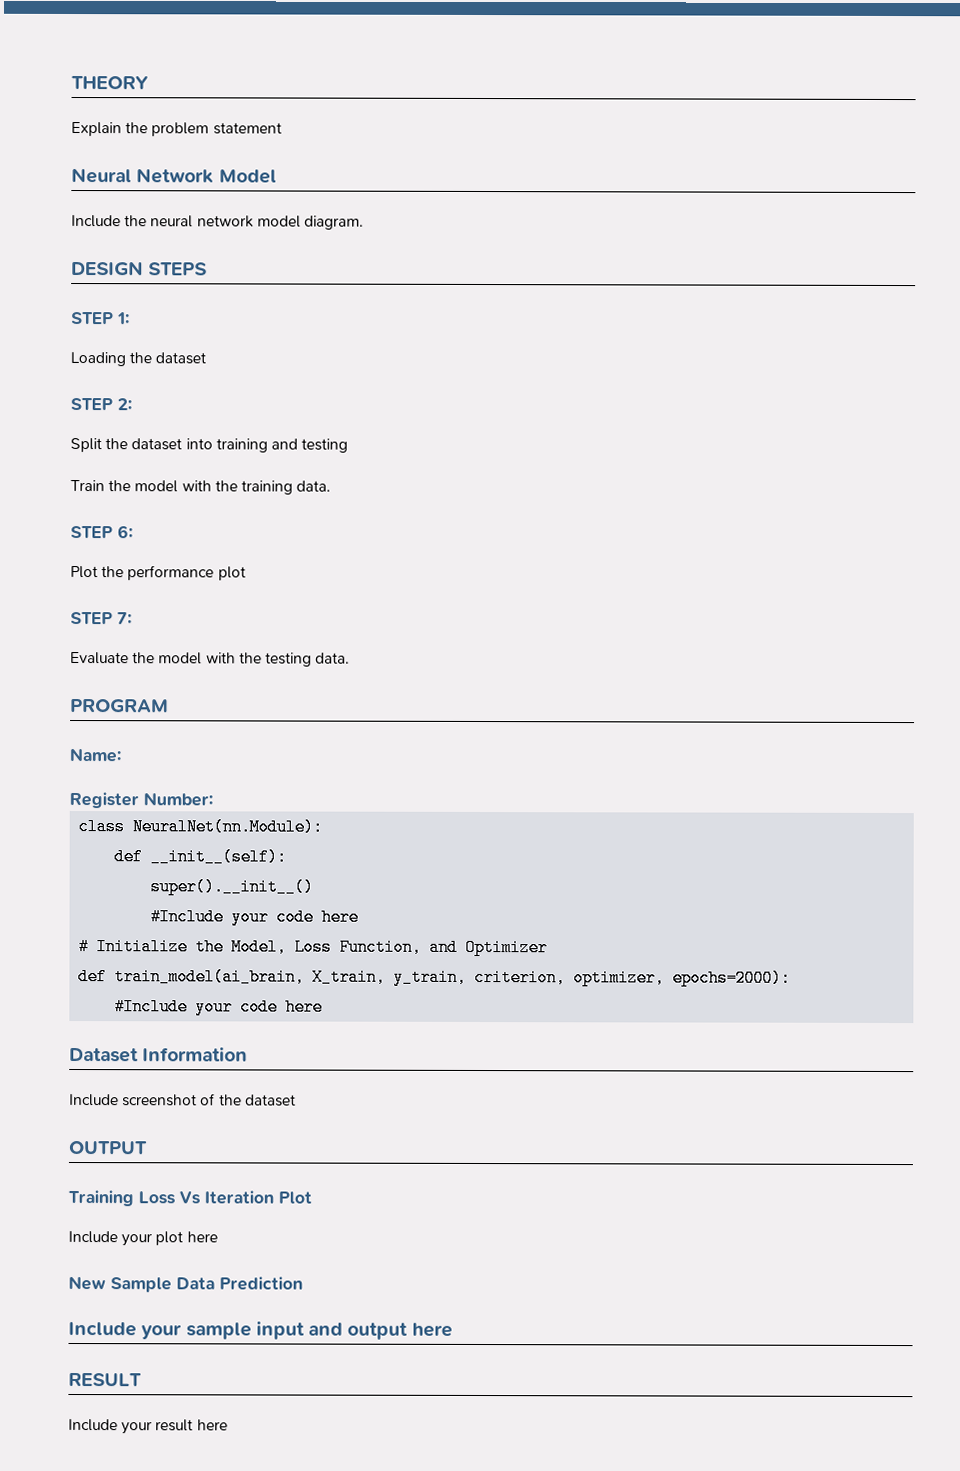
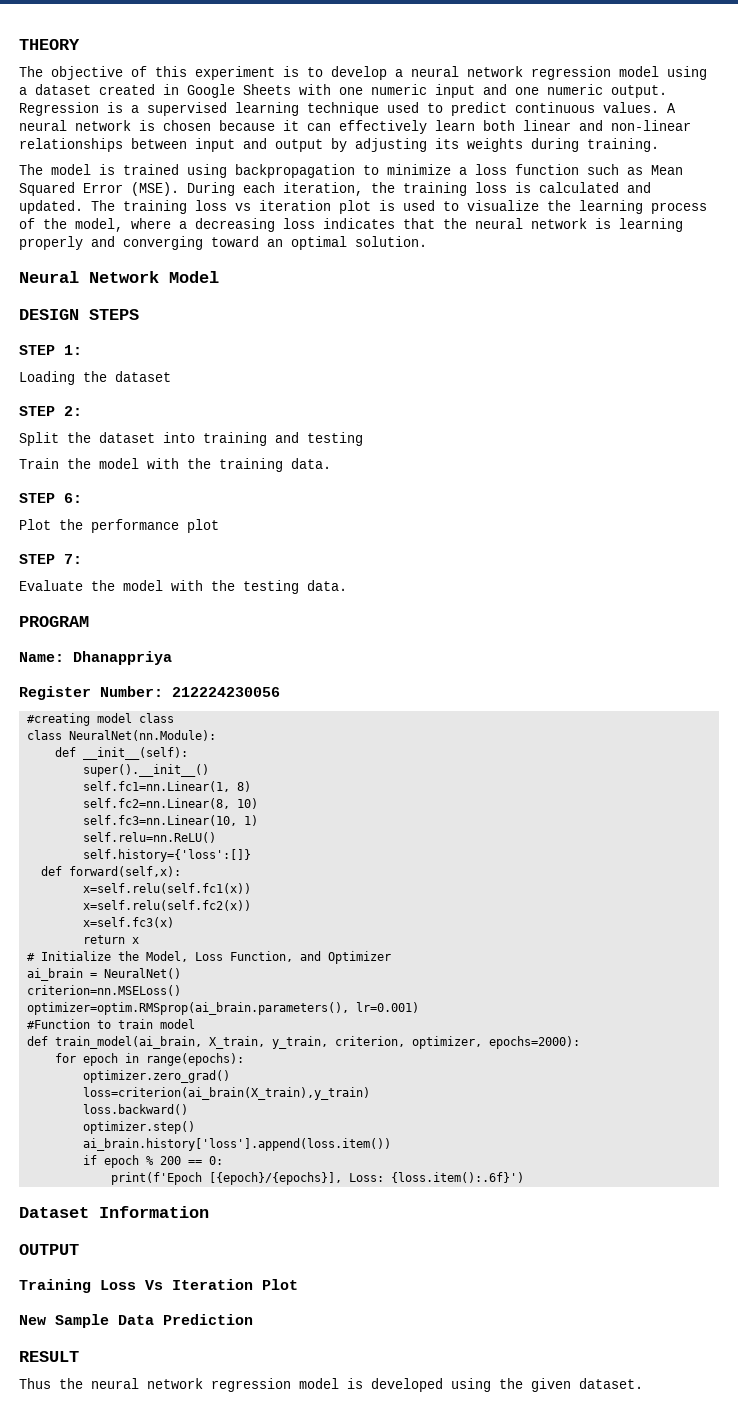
[71,122,282,137] [71,167,277,184] [71,214,364,230] Explain the problem statement // Neural Network Model // Include the neural network model diagram. -> [19,66,707,80] [19,84,667,98] [19,102,676,116] [19,120,691,134] [19,138,659,152] [19,164,683,178] [19,182,651,196] [19,200,707,214] [19,218,683,232] [19,236,427,250] [19,271,219,283] The objective of this experiment is to develop a neural network regression model using a dataset created in Google Sheets with one numeric input and one numeric output. Regression is a supervised learning technique used to predict continuous values. A neural network is chosen because it can effectively learn both linear and non-linear relationships between input and output by adjusting its weights during training. // The model is trained using backpropagation to minimize a loss function such as Mean Squared Error (MSE). During each iteration, the training loss is calculated and updated. The training loss vs iteration plot is used to visualize the learning process of the model, where a decreasing loss indicates that the neural network is learning properly and converging toward an optimal solution. // Neural Network Model
(121, 755) none -> [73,651,172,665] Dhanappriya
(213, 799) none -> [172,687,280,697] [27,713,175,726] 212224230056 // #creating model class
[150,908,360,926] #Include your code here -> [83,781,252,792] [83,798,259,809] [83,815,259,826] [83,832,217,843] [83,849,252,862] [41,866,182,877] [83,883,252,894] [83,900,252,911] [83,917,175,928] [83,935,140,944] self.fc1=nn.Linear(1, 8) // self.fc2=nn.Linear(8, 10) // self.fc3=nn.Linear(10, 1) // self.relu=nn.ReLU() // self.history={'loss':[]} // def forward(self,x): // x=self.relu(self.fc1(x)) // x=self.relu(self.fc2(x)) // x=self.fc3(x) // return x
(549, 947) none -> [27,968,182,981] [27,985,182,996] [27,1002,420,1015] [27,1019,196,1029] // ai_brain = NeuralNet() // criterion=nn.MSELoss() // optimizer=optim.RMSprop(ai_brain.parameters(), lr=0.001) // #Function to train model
[114,998,324,1016] [69,1047,249,1063] [69,1093,296,1107] #Include your code here // Dataset Information // Include screenshot of the dataset -> [55,1053,245,1066] [83,1070,231,1083] [83,1087,371,1100] [83,1104,189,1115] [83,1121,196,1134] [83,1138,392,1151] [83,1155,224,1168] [111,1172,525,1185] [19,1206,209,1218] for epoch in range(epochs): // optimizer.zero_grad() // loss=criterion(ai_brain(X_train),y_train) // loss.backward() // optimizer.step() // ai_brain.history['loss'].append(loss.item()) // if epoch % 200 == 0: // print(f'Epoch [{epoch}/{epochs}], Loss: {loss.item():.6f}') // Dataset Information
[68,1230,218,1247] // Include your plot here -> (298, 1284) none
[68,1321,453,1340] [68,1372,142,1387] [68,1418,228,1435] Include your sample input and output here // RESULT // Include your result here -> [19,1351,79,1362] [19,1378,643,1392] RESULT // Thus the neural network regression model is developed using the given dataset.

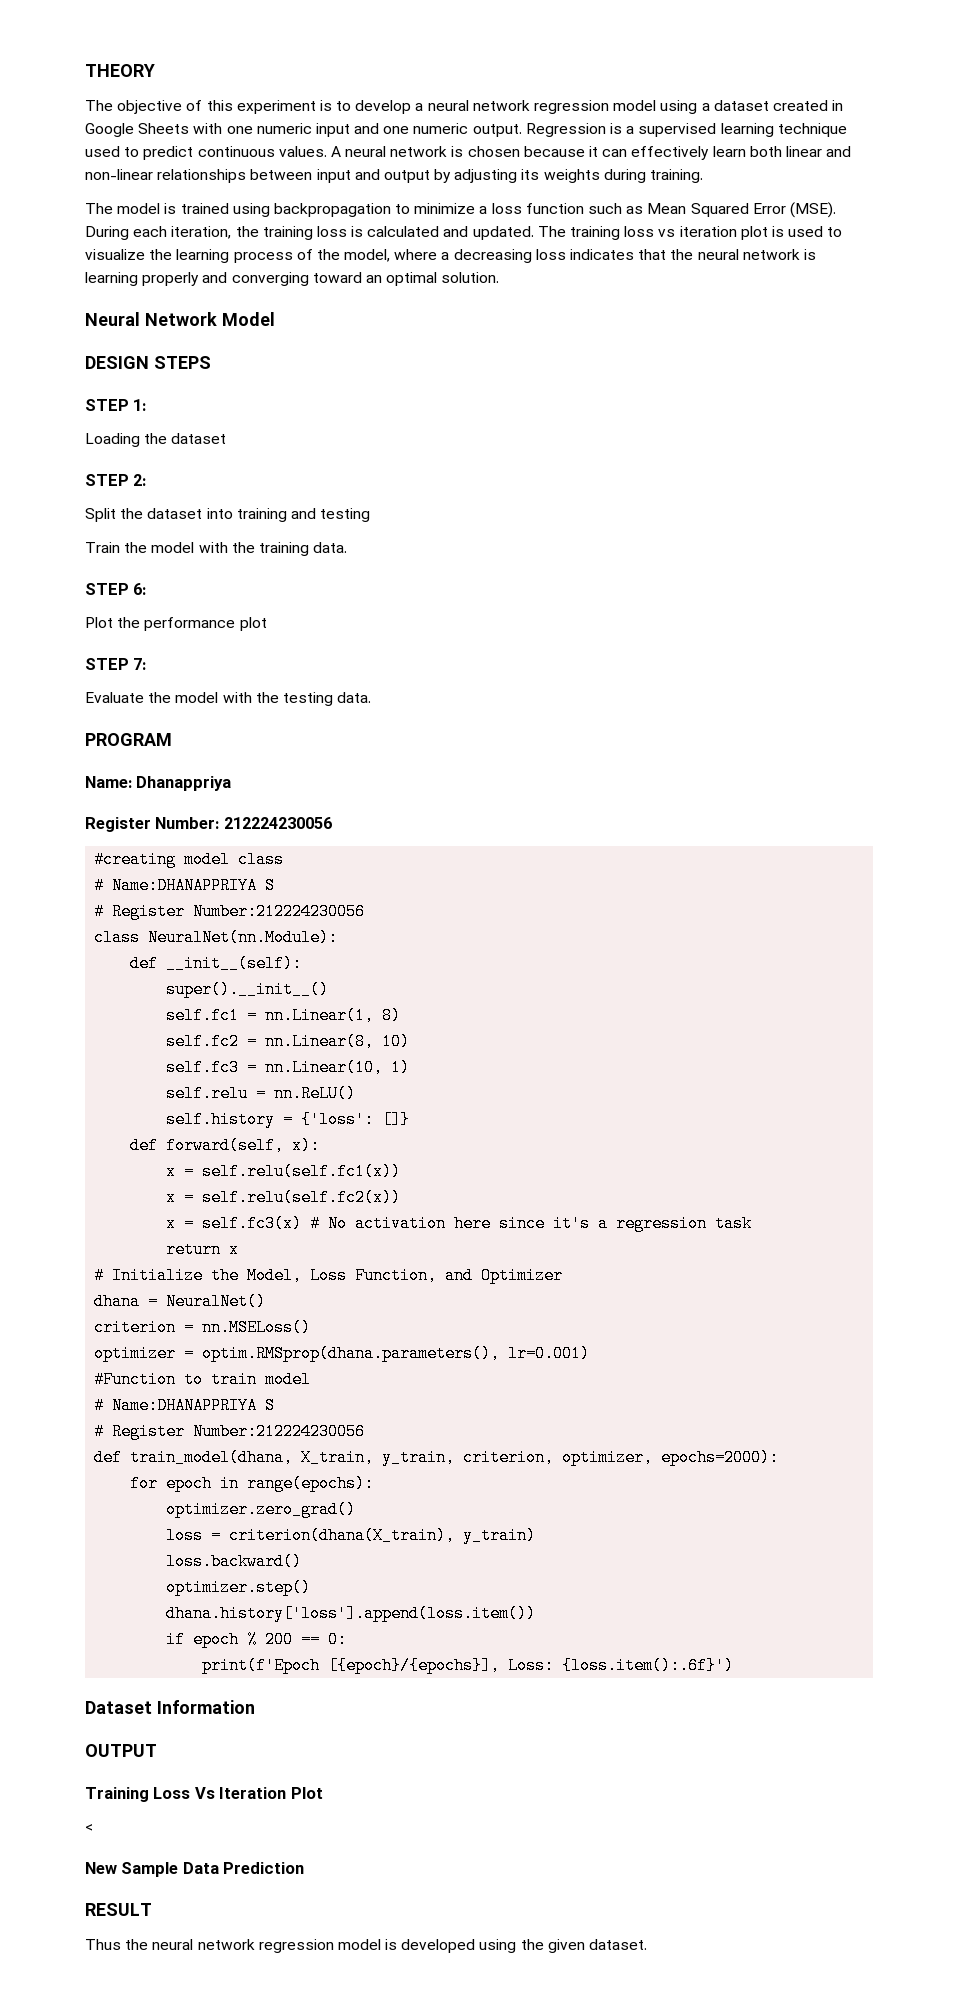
(175, 718) none -> [94,877,276,894] [94,903,366,920] // # Name:DHANAPPRIYA S // # Register Number:212224230056
[83,781,252,792] [83,798,259,809] [83,815,259,826] [83,832,217,843] [83,849,252,862] [41,866,182,877] [83,883,252,894] [83,900,252,911] [83,917,175,928] self.fc1=nn.Linear(1, 8) // self.fc2=nn.Linear(8, 10) // self.fc3=nn.Linear(10, 1) // self.relu=nn.ReLU() // self.history={'loss':[]} // def forward(self,x): // x=self.relu(self.fc1(x)) // x=self.relu(self.fc2(x)) // x=self.fc3(x) -> [166,1007,402,1024] [166,1033,411,1050] [166,1059,411,1076] [166,1085,357,1102] [166,1111,411,1128] [130,1137,321,1154] [166,1163,402,1180] [166,1189,402,1206] [166,1215,753,1232] self.fc1 = nn.Linear(1, 8) // self.fc2 = nn.Linear(8, 10) // self.fc3 = nn.Linear(10, 1) // self.relu = nn.ReLU() // self.history = {'loss': []} // def forward(self, x): // x = self.relu(self.fc1(x)) // x = self.relu(self.fc2(x)) // x = self.fc3(x) # No activation here since it's a regression task
[27,968,84,981] ai_brain -> [94,1293,141,1310] dhana
[27,985,182,996] [27,1002,350,1015] criterion=nn.MSELoss() // optimizer=optim.RMSprop(ai_brain.parameters(), -> [94,1319,312,1336] [94,1345,501,1362] criterion = nn.MSELoss() // optimizer = optim.RMSprop(dhana.parameters(),
[27,1036,203,1049] // def train_model(ai_brain, -> [94,1397,276,1414] [94,1423,366,1440] [94,1449,294,1466] // # Name:DHANAPPRIYA S // # Register Number:212224230056 // def train_model(dhana,
[83,1087,371,1100] loss=criterion(ai_brain(X_train),y_train) -> [166,1527,537,1544] loss = criterion(dhana(X_train), y_train)
[83,1138,392,1151] ai_brain.history['loss'].append(loss.item()) -> [166,1605,537,1622] dhana.history['loss'].append(loss.item())
(298, 1284) none -> [85,1824,93,1832] // <

